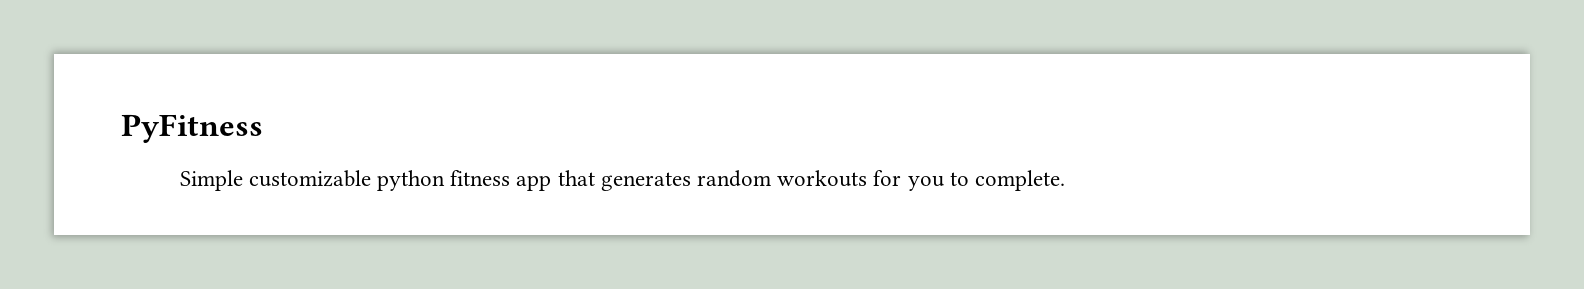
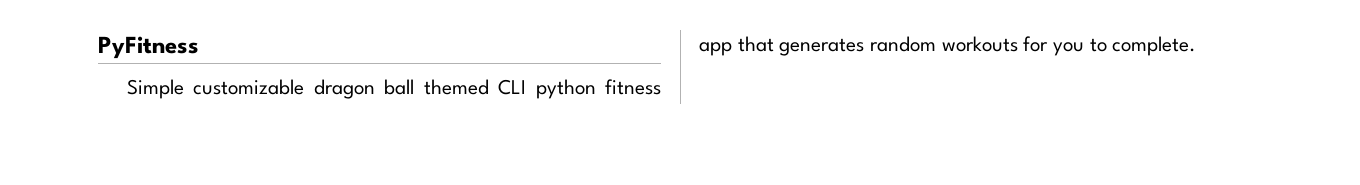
(371, 178) none -> [313,79,527,99] dragon ball themed CLI

